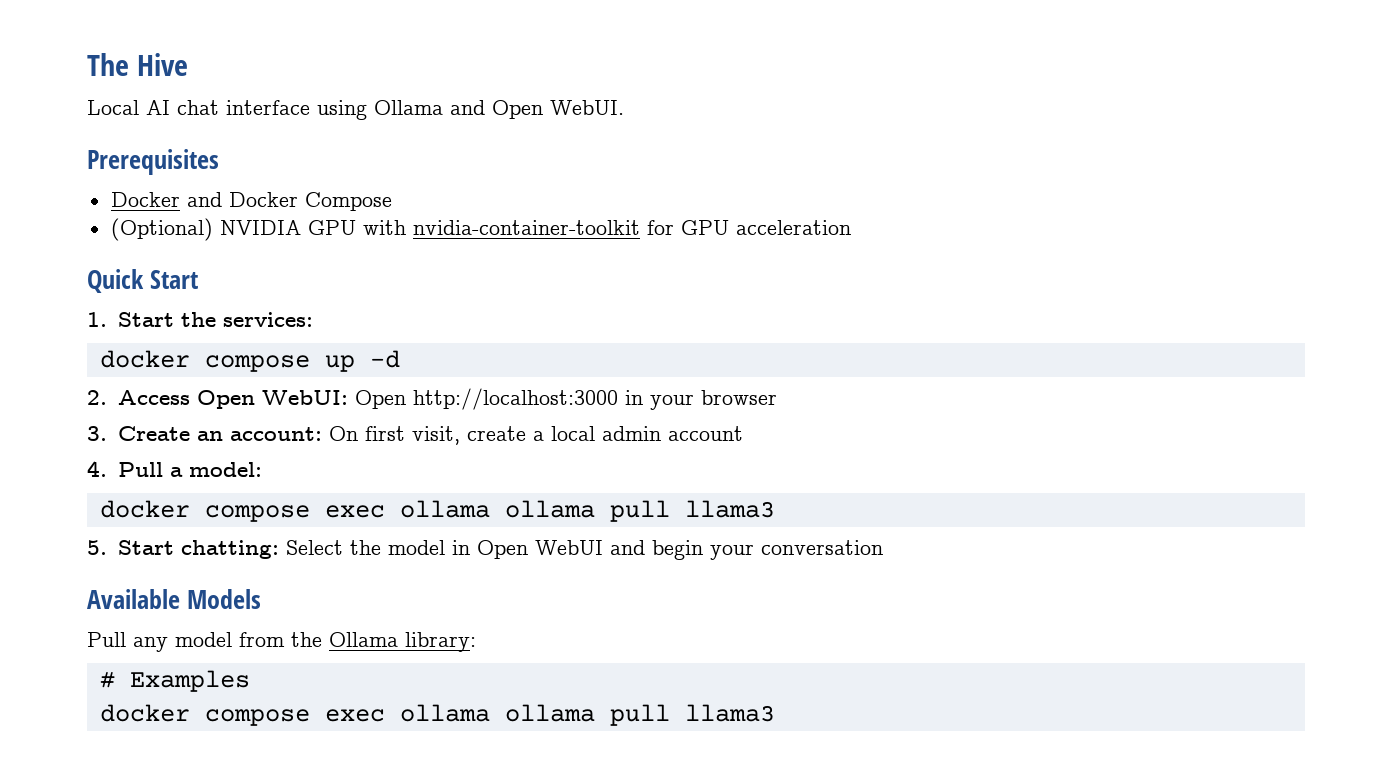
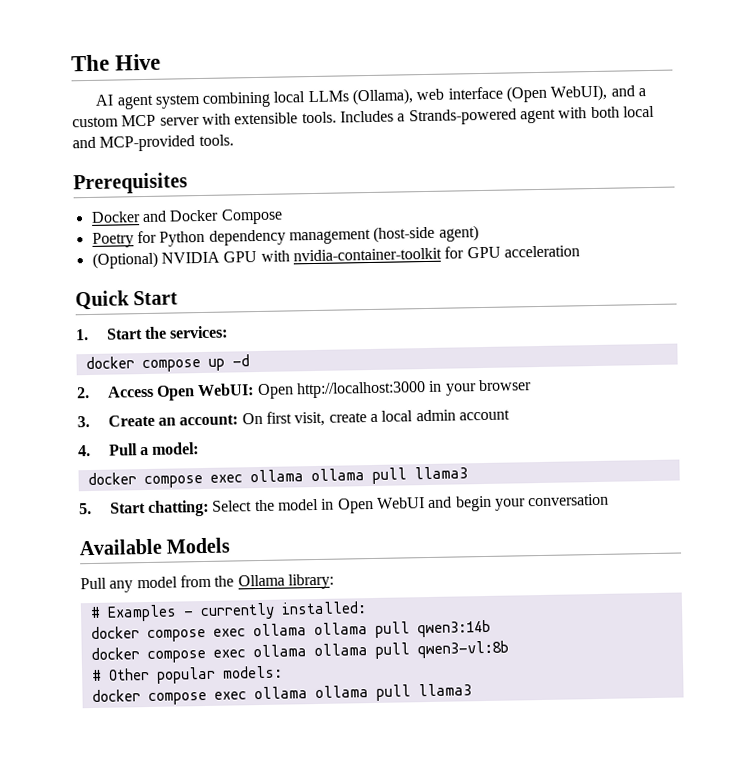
[87,100,624,120] Local AI chat interface using Ollama and Open WebUI. -> [95,84,647,110] [72,105,655,128] [72,134,234,152] AI agent system combining local LLMs (Ollama), web interface (Open WebUI), and a custom MCP server with extensible tools. Includes a Strands-powered agent with both local and MCP-provided tools.
(392, 201) none -> [91,225,479,248] // Poetry for Python dependency management (host-side agent)
(250, 681) none -> [182,601,367,621] [90,619,491,643] [90,640,509,664] [91,665,283,684] - currently installed: // docker compose exec ollama ollama pull qwen3:14b // docker compose exec ollama ollama pull qwen3-vl:8b // # Other popular models:

